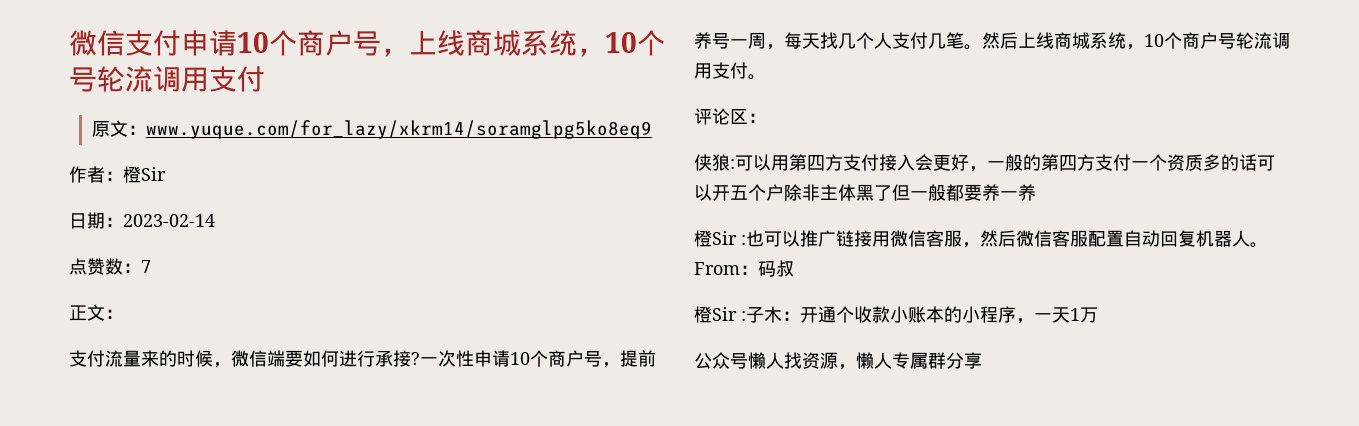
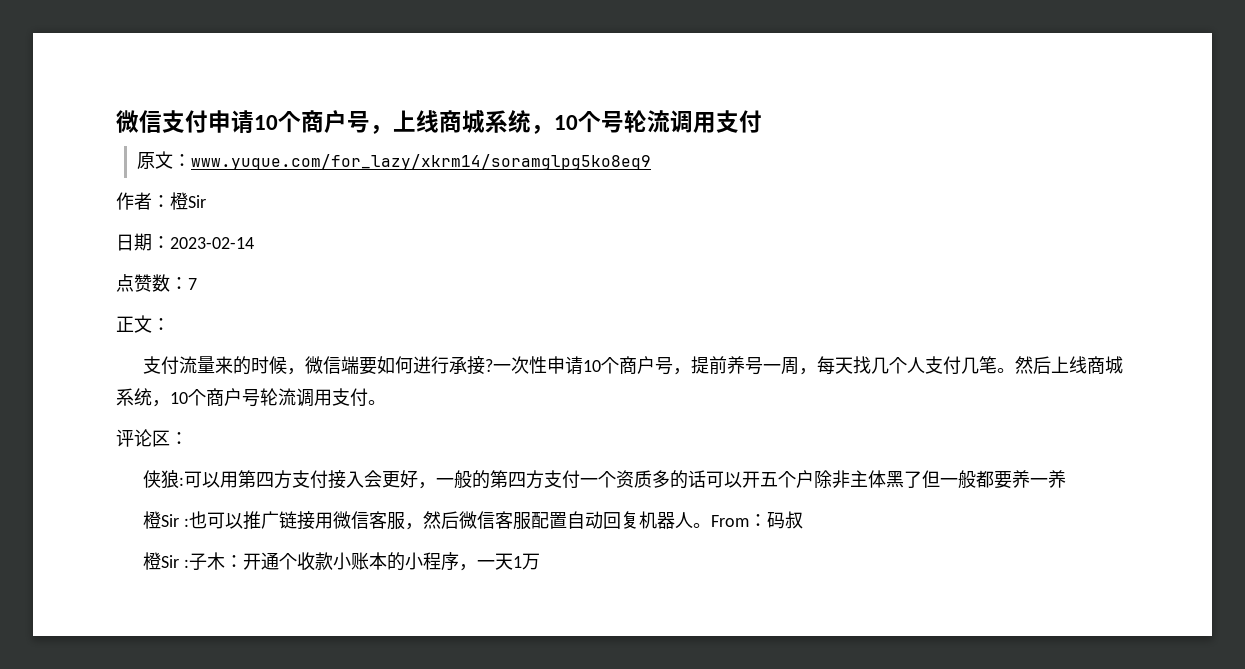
[694,352,982,370] // 公众号懒人找资源，懒人专属群分享 -> (540, 561) none

